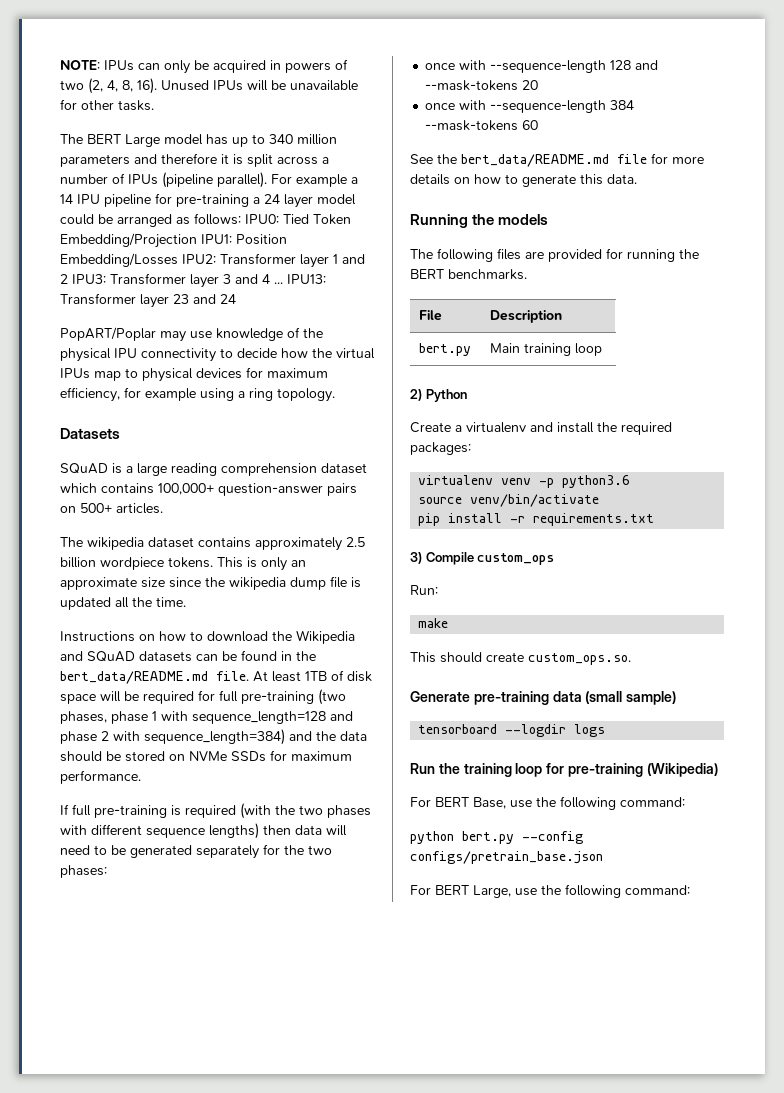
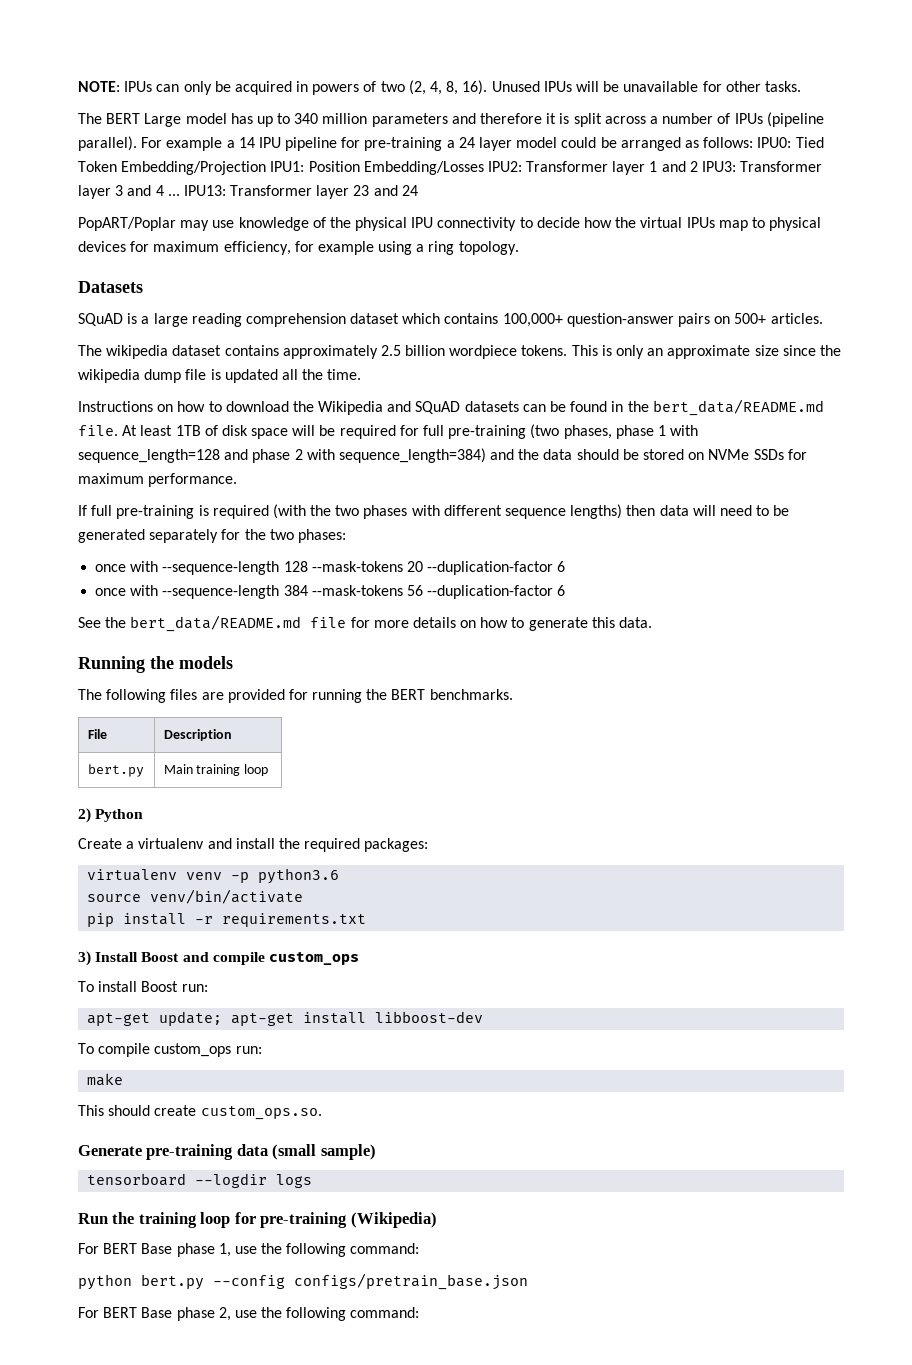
[635,60,659,70] and -> (308, 566) none
(539, 85) none -> [427,561,566,575] --duplication-factor 6
[522,120,539,130] 60 -> [406,585,566,599] 56 --duplication-factor 6
[425,552,555,565] [410,585,438,595] Compile custom_ops // Run: -> [95,952,359,965] [78,981,208,992] [87,1011,484,1026] [78,1043,262,1057] Install Boost and compile custom_ops // To install Boost run: // apt-get update; apt-get install libboost-dev // To compile custom_ops run:
[473,797,506,809] Base, -> [141,1243,231,1257] Base phase 1,
[473,885,511,898] Large, -> [141,1307,231,1321] Base phase 2,

